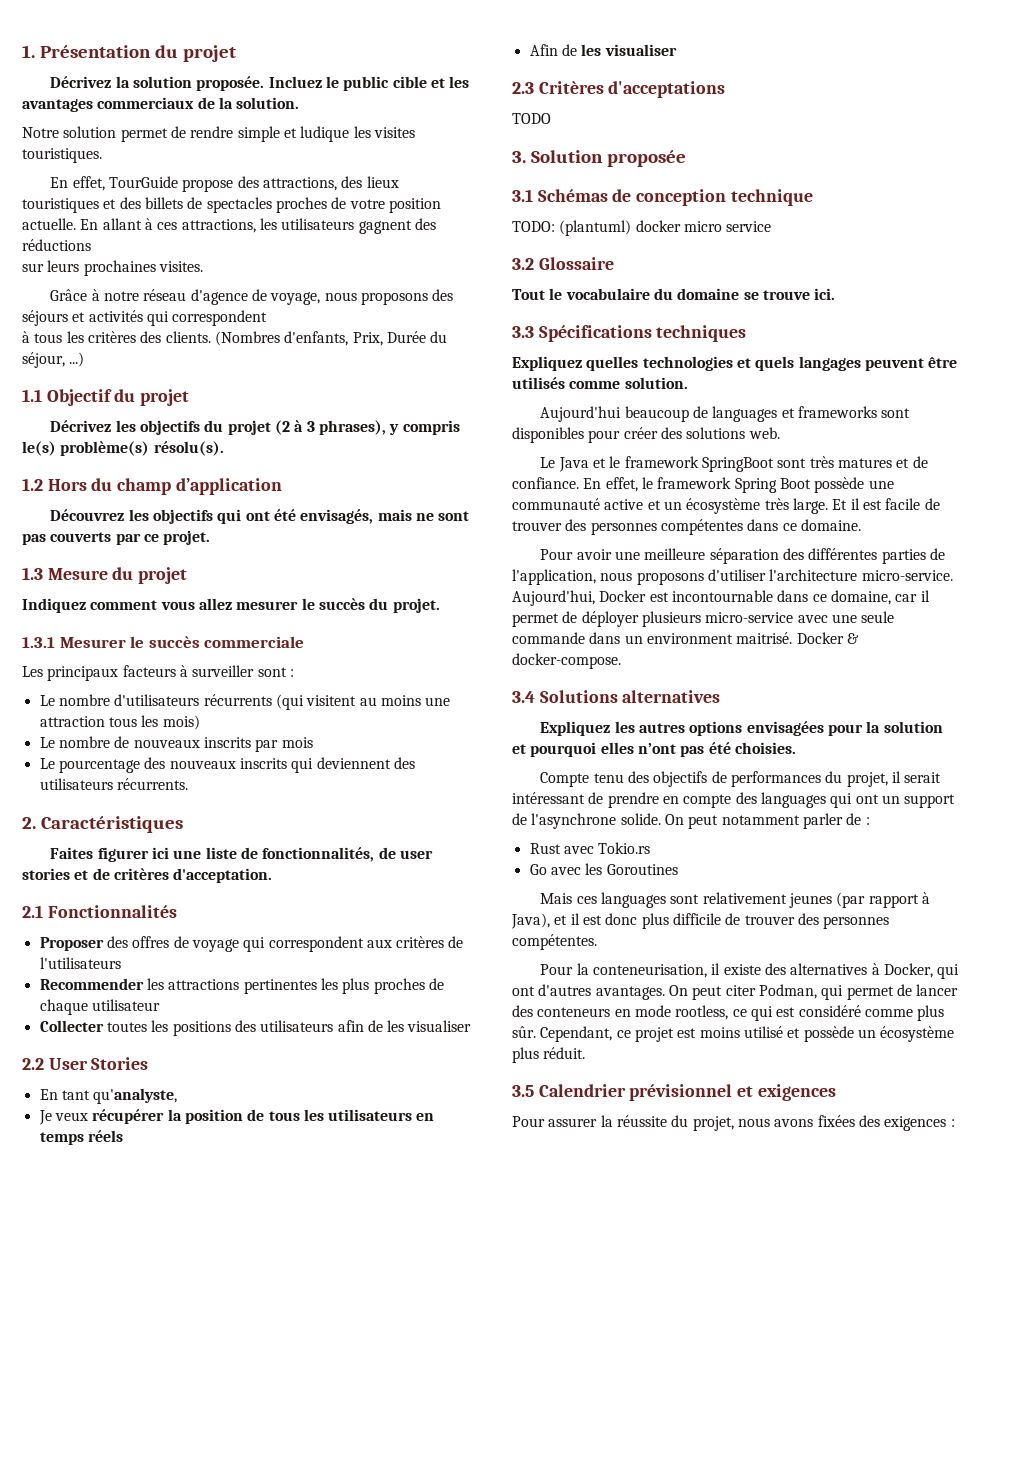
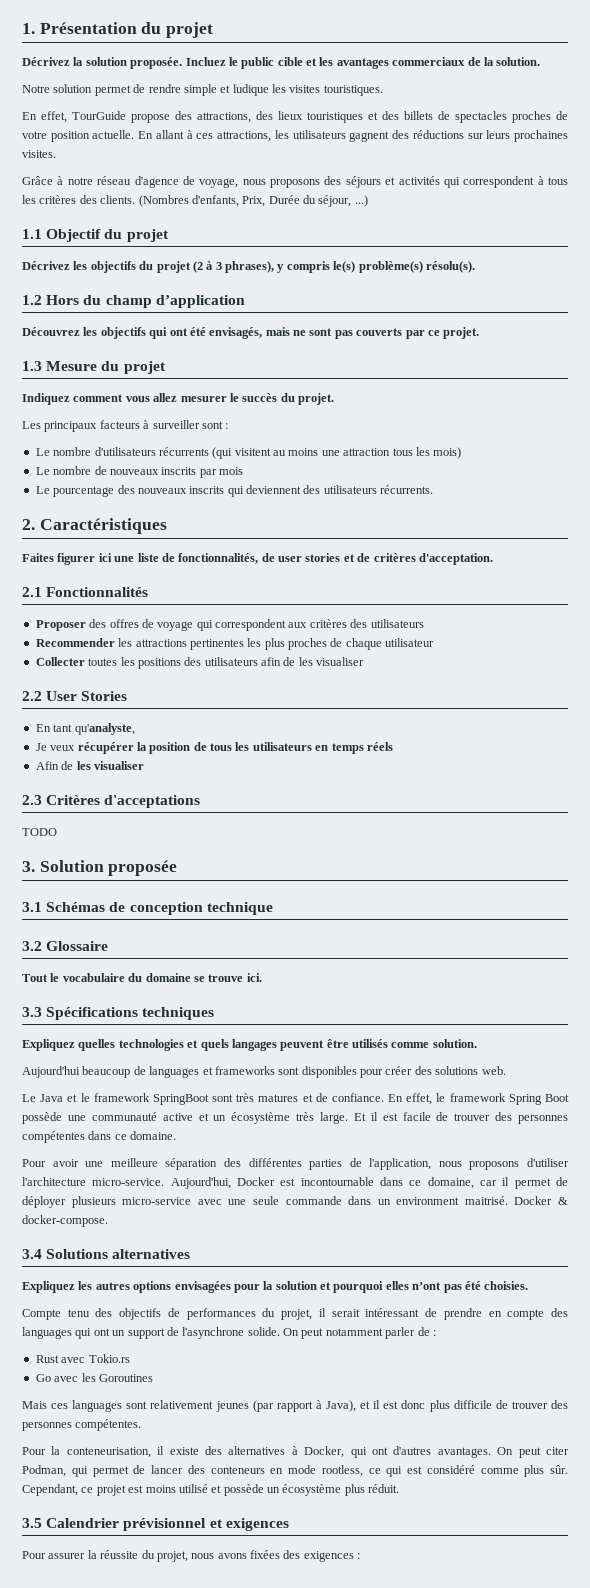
(91, 245) // -> (464, 134) none
(268, 318) // -> (535, 182) none
[22,636,305,648] // 1.3.1 Mesurer le succès commerciale -> (334, 399) none
[448,936,464,948] [39,957,121,969] de l'utilisateurs -> [350,619,424,628] des utilisateurs
[512,220,772,236] // TODO: (plantuml) docker micro service -> (273, 908) none

